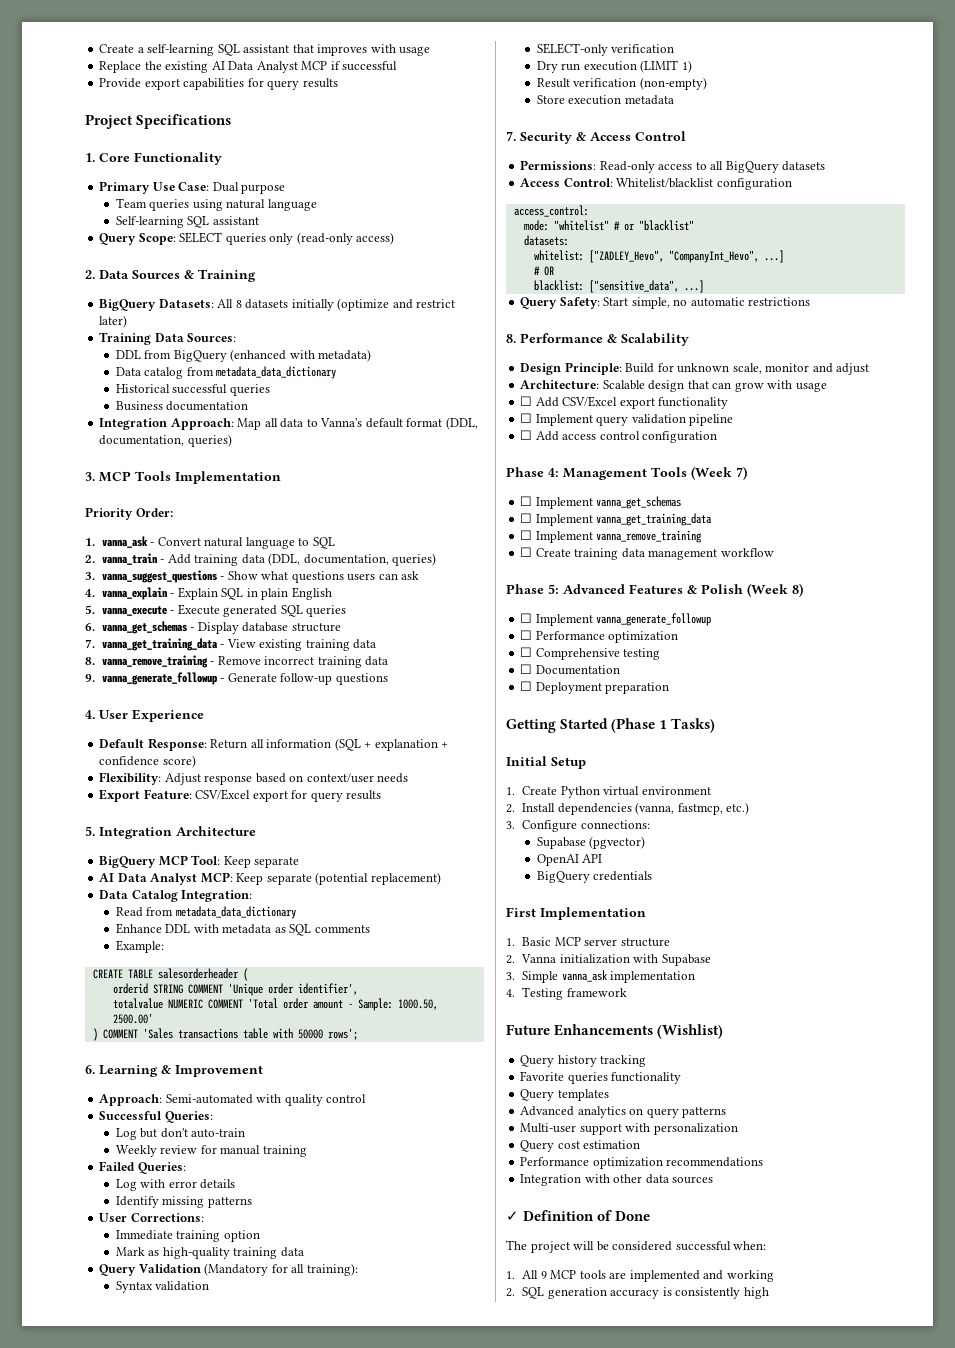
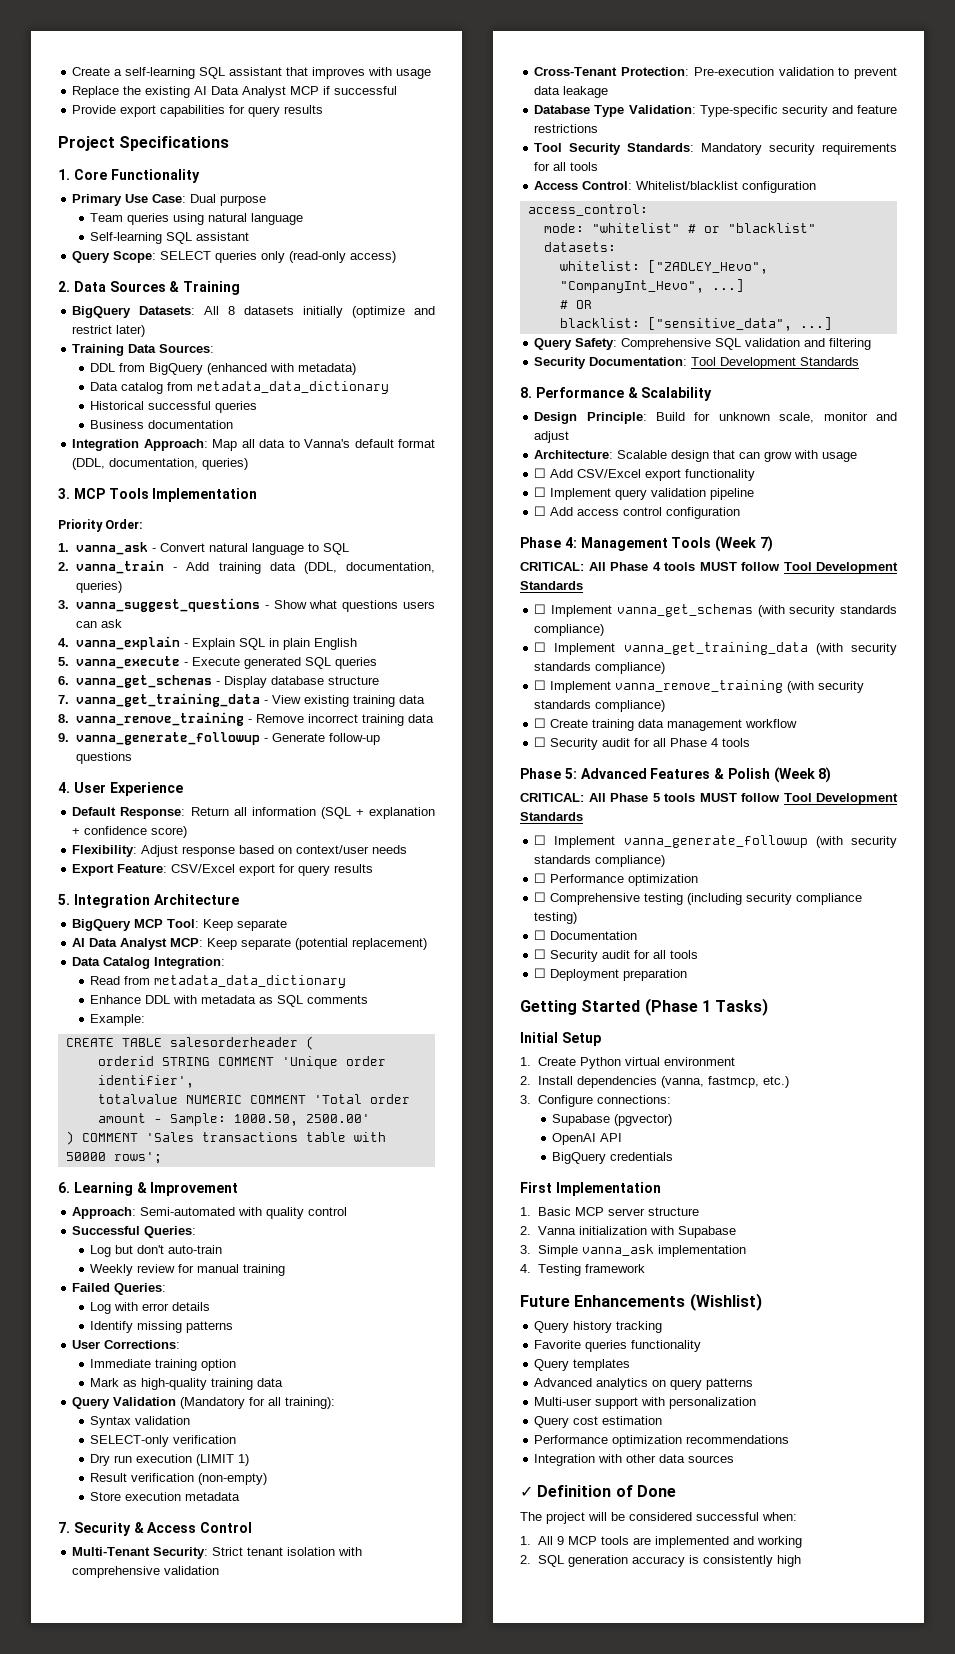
[520,160,826,173] Permissions: Read-only access to all BigQuery datasets -> [72,1547,363,1559] [72,1566,220,1578] [534,67,897,79] [534,86,609,98] [534,105,897,117] [534,124,599,133] [534,143,897,155] [534,162,599,171] Multi-Tenant Security: Strict tenant isolation with comprehensive validation // Cross-Tenant Protection: Pre-execution validation to prevent data leakage // Database Type Validation: Type-specific security and feature restrictions // Tool Security Standards: Mandatory security requirements for all tools
[603,297,811,309] Start simple, no automatic restrictions -> [621,338,872,350] [534,357,860,369] Comprehensive SQL validation and filtering // Security Documentation: Tool Development Standards
(747, 473) none -> [520,562,898,574] [520,581,583,590] // CRITICAL: All Phase 4 tools MUST follow Tool Development Standards
(682, 502) none -> [757,605,897,617] [534,624,605,636] (with security standards compliance)
(713, 519) none -> [815,643,897,655] [534,662,666,674] (with security standards compliance)
(703, 536) none -> [787,681,865,693] [534,700,666,712] (with security standards compliance)
(774, 552) none -> [534,737,751,750] // ☐ Security audit for all Phase 4 tools
(803, 590) none -> [520,793,898,805] [520,812,583,821] // CRITICAL: All Phase 5 tools MUST follow Tool Development Standards
(712, 619) none -> [815,836,897,848] [534,855,666,867] (with security standards compliance)
[520,664,620,675] // ☐ Documentation -> [687,893,863,905] [534,912,578,924] [534,930,638,940] [534,949,699,962] (including security compliance testing) // ☐ Documentation // ☐ Security audit for all tools

